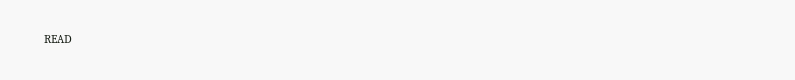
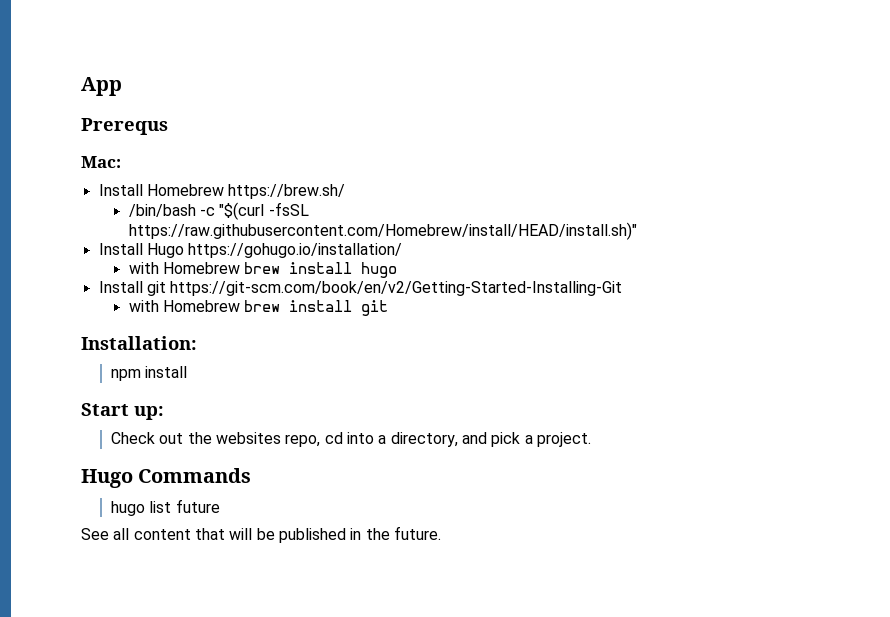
[44,35,72,43] READ -> [81,77,122,96] [81,118,168,135] [81,156,121,168] [98,184,346,199] [128,202,309,220] [128,222,637,240] [98,243,403,258] [128,262,398,278] [98,281,623,296] [128,300,389,316] [81,336,197,350] [111,366,188,381] [81,403,164,420] [111,432,591,447] [81,468,252,488] [111,499,220,516] [81,526,441,543] App // Prerequs // Mac: // Install Homebrew https://brew.sh/ // /bin/bash -c "$(curl -fsSL https://raw.githubusercontent.com/Homebrew/install/HEAD/install.sh)" // Install Hugo https://gohugo.io/installation/ // with Homebrew brew install hugo // Install git https://git-scm.com/book/en/v2/Getting-Started-Installing-Git // with Homebrew brew install git // Installation: // npm install // Start up: // Check out the websites repo, cd into a directory, and pick a project. // Hugo Commands // hugo list future // See all content that will be published in the future.

